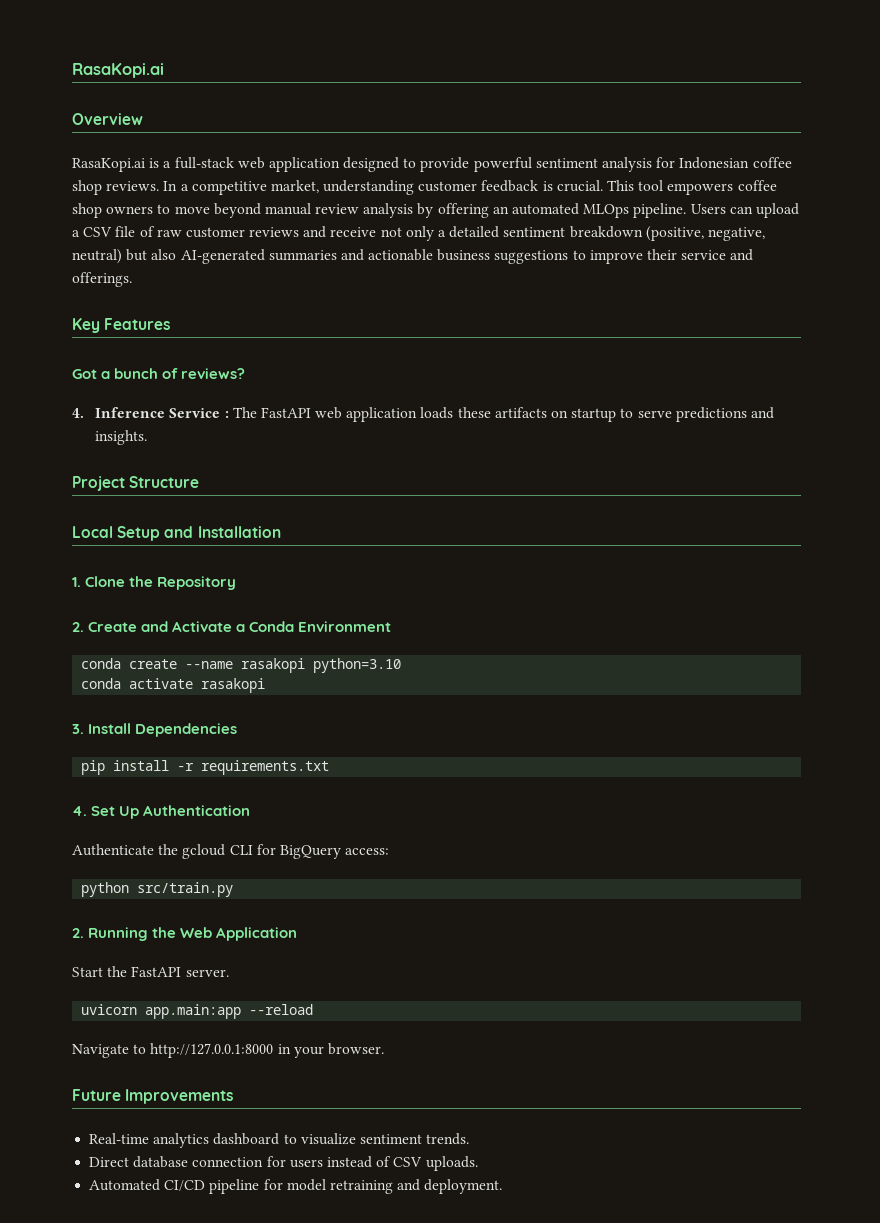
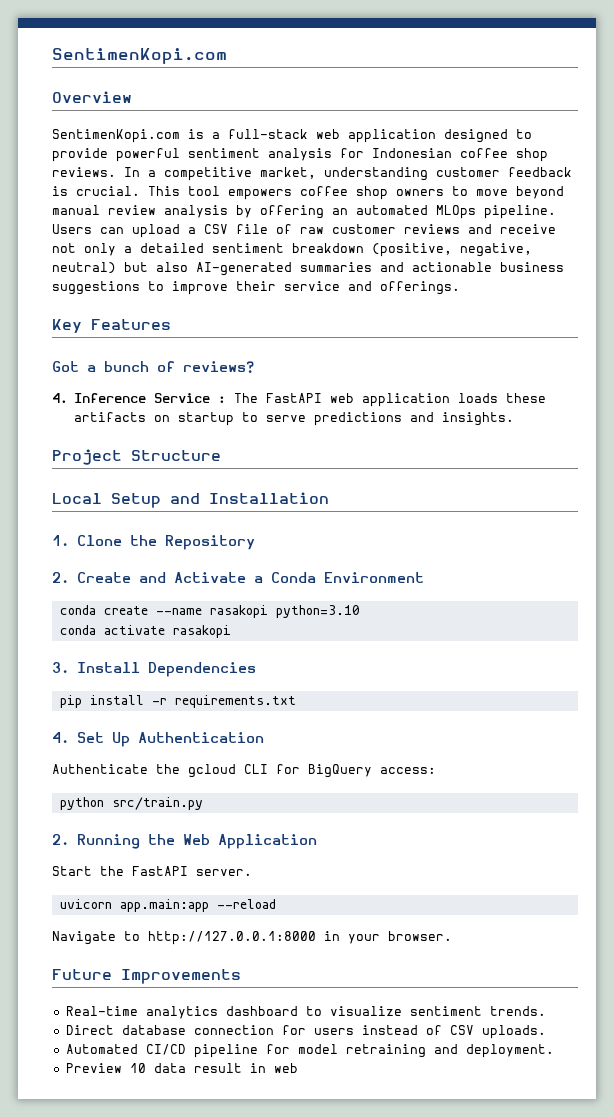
[72,63,164,78] RasaKopi.ai -> [52,48,227,64] SentimenKopi.com
[72,158,145,172] RasaKopi.ai -> [52,129,180,143] SentimenKopi.com
(503, 1186) none -> [65,1063,298,1073] // Preview 10 data result in web

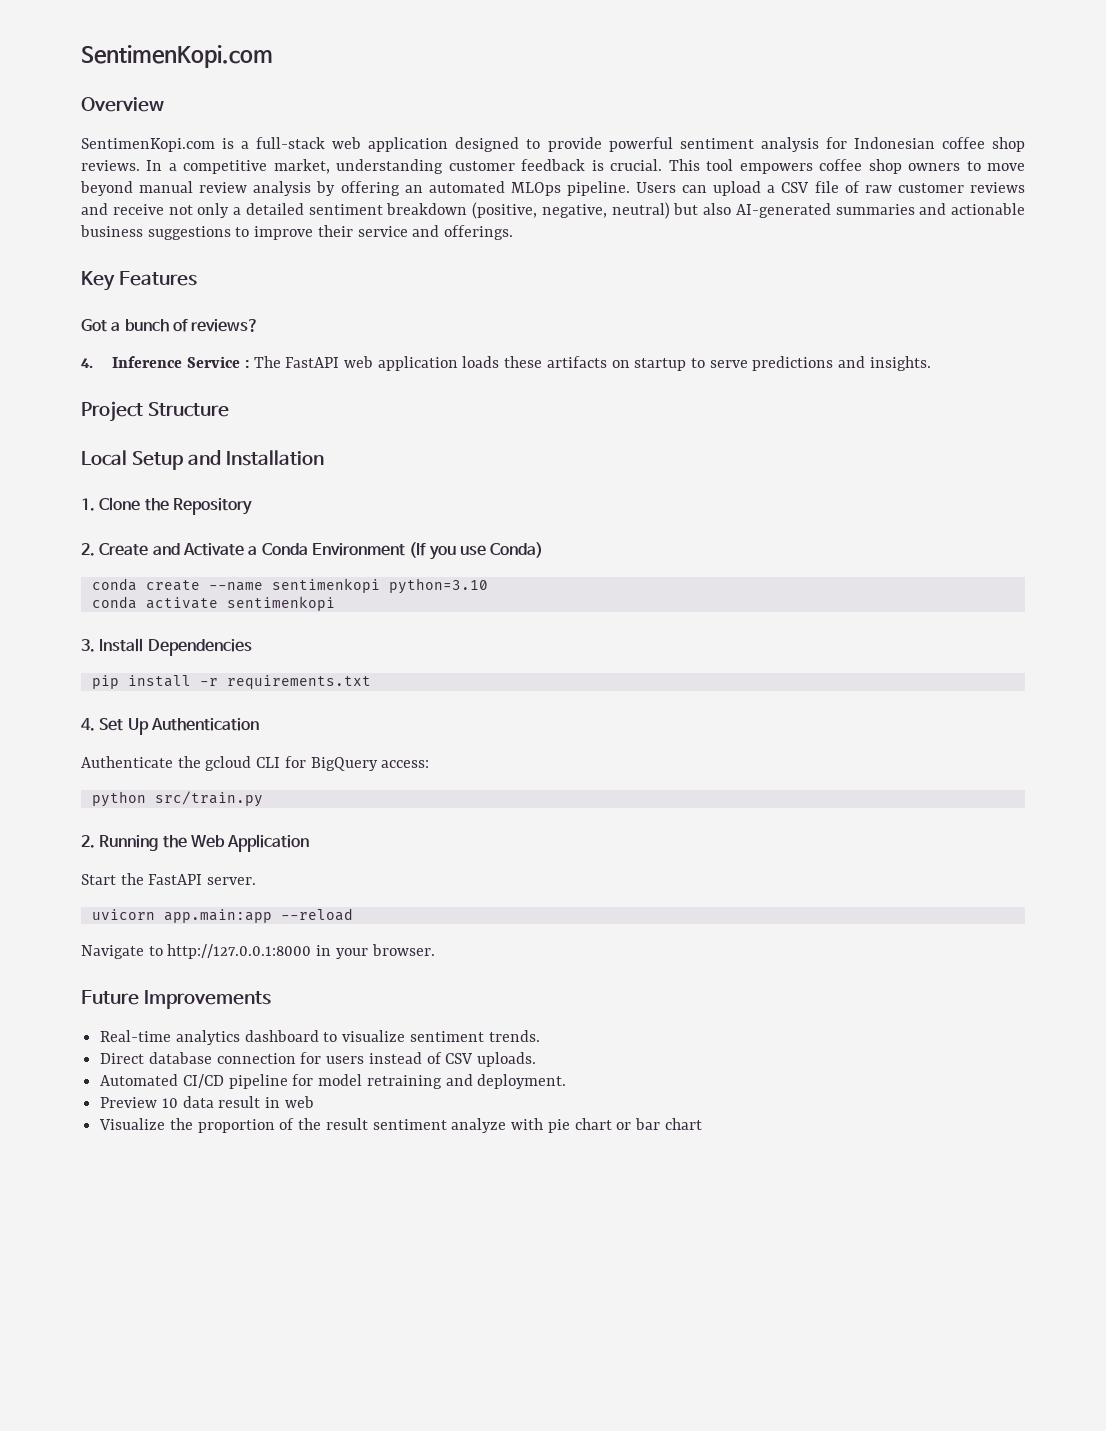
(424, 577) none -> [409,542,544,560] (If you use Conda)
[209,605,268,618] rasakopi -> [271,578,380,593] sentimenkopi
[172,625,231,638] rasakopi -> [226,596,335,611] sentimenkopi
(298, 1068) none -> [99,1118,702,1133] // Visualize the proportion of the result sentiment analyze with pie chart or bar chart

